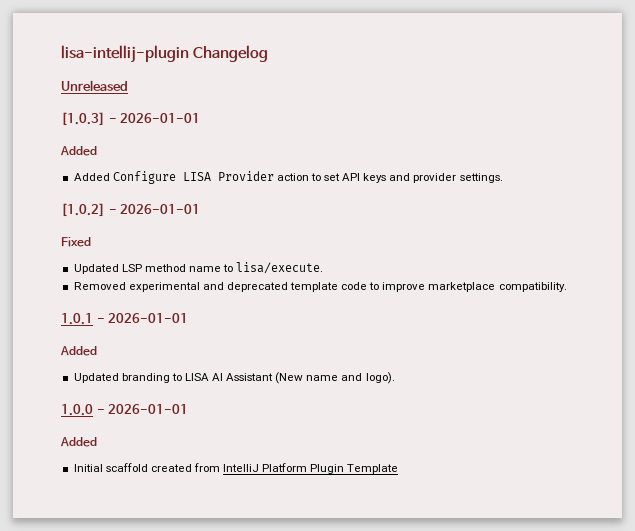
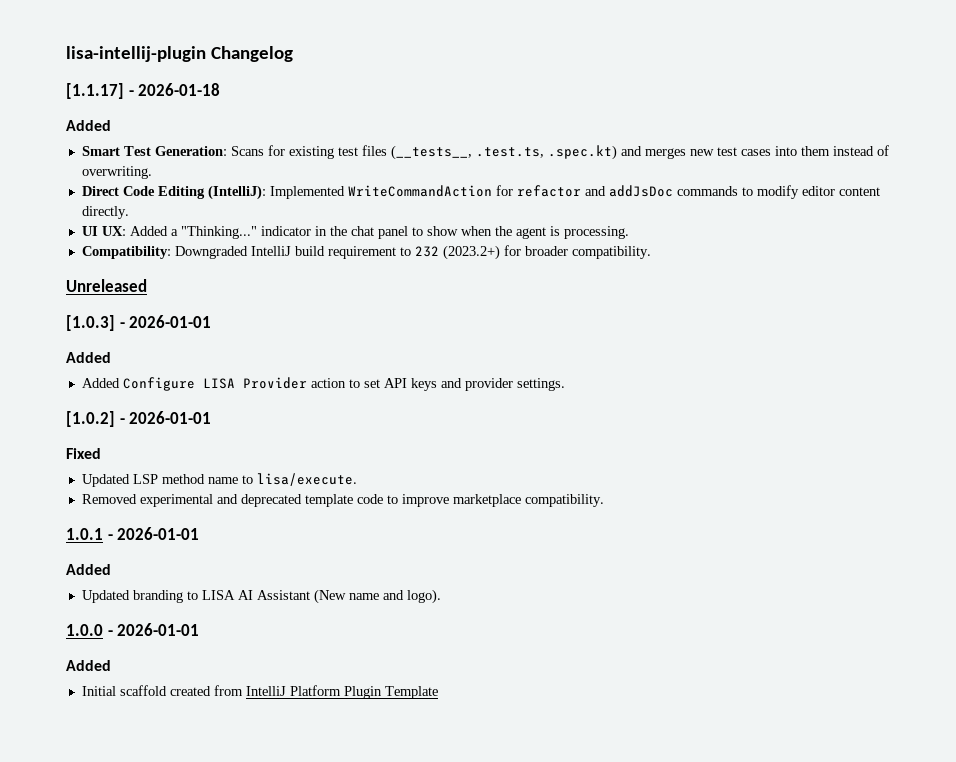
(268, 53) none -> [66,83,221,99] [66,120,111,131] [81,145,889,160] [81,166,152,179] [81,185,880,200] [81,206,129,219] [81,226,629,239] [81,245,651,260] // [1.1.17] - 2026-01-18 // Added // Smart Test Generation: Scans for existing test files (__tests__, .test.ts, .spec.kt) and merges new test cases into them instead of overwriting. // Direct Code Editing (IntelliJ): Implemented WriteCommandAction for refactor and addJsDoc commands to modify editor content directly. // UI UX: Added a "Thinking..." indicator in the chat panel to show when the agent is processing. // Compatibility: Downgraded IntelliJ build requirement to 232 (2023.2+) for broader compatibility.

